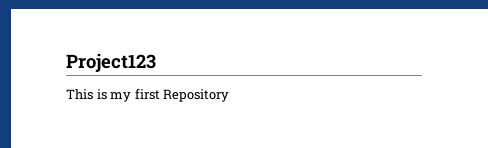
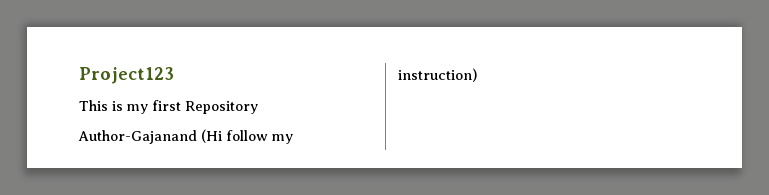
(230, 95) none -> [78,129,293,144] [398,68,477,82] // Author-Gajanand (Hi follow my instruction)

